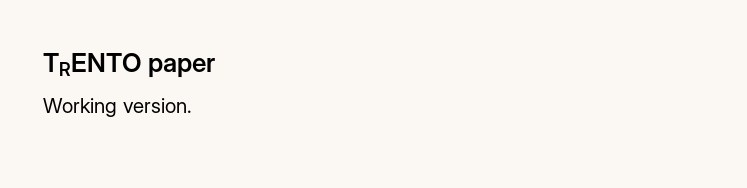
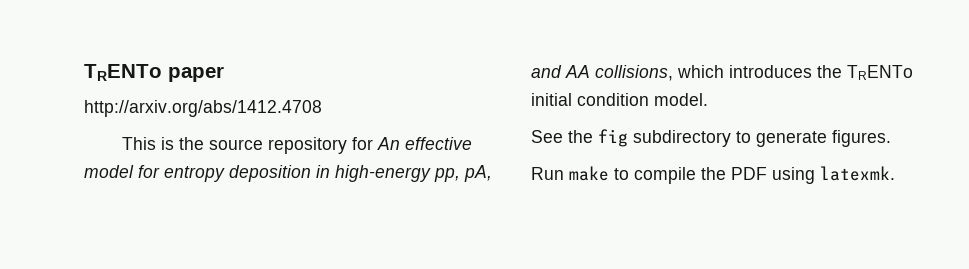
[43,53,141,76] TRENTO -> [84,64,162,81] TRENTo
[43,98,192,117] Working version. -> [84,100,322,117] [122,137,473,154] [84,165,492,182] [531,65,913,81] [531,93,708,106] [531,129,891,147] [531,166,895,184] http://arxiv.org/abs/1412.4708 // This is the source repository for An effective model for entropy deposition in high-energy pp, pA, and AA collisions, which introduces the TRENTo initial condition model. // See the fig subdirectory to generate figures. // Run make to compile the PDF using latexmk.

